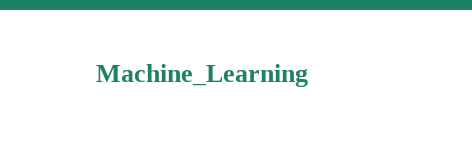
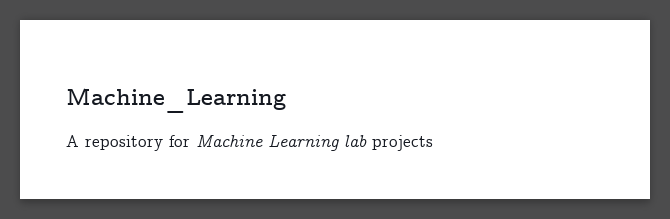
(308, 75) none -> [66,134,433,151] // A repository for Machine Learning lab projects

